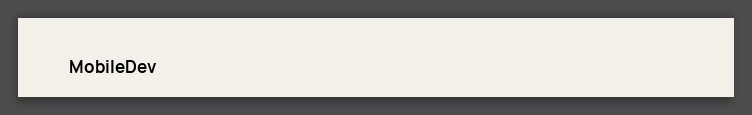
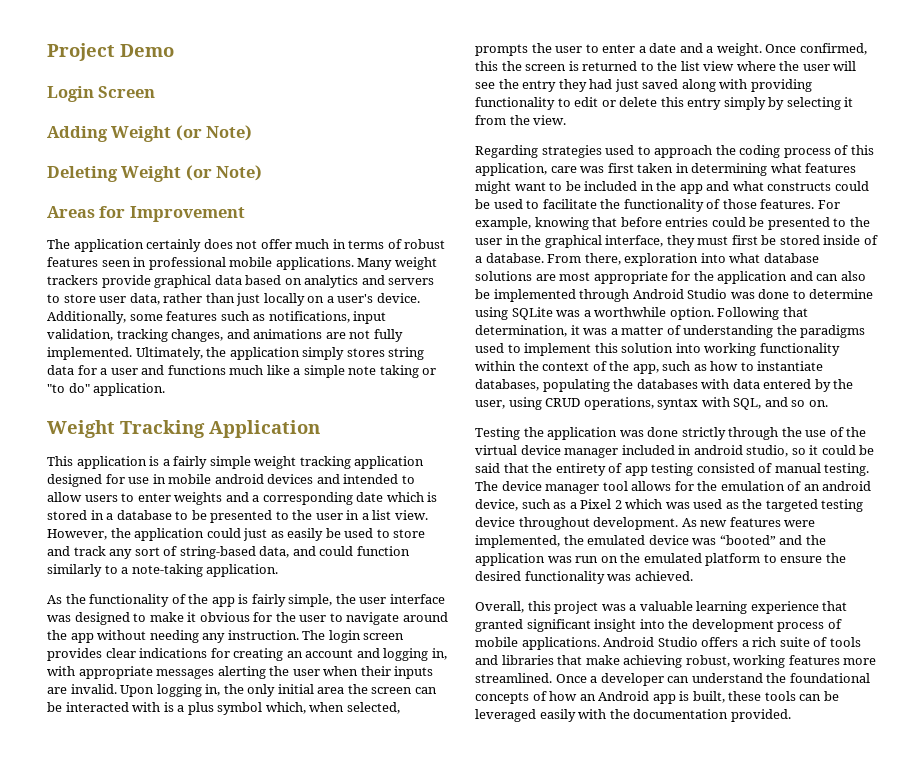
[69,60,157,73] MobileDev -> [47,43,174,61] [47,86,156,102] [47,125,253,142] [47,165,263,182] [47,206,245,222] [47,239,446,252] [47,257,437,270] [47,275,435,288] [47,293,420,306] [47,311,387,324] [47,329,403,342] [47,347,425,360] [47,365,437,378] [47,383,166,396] [47,420,320,438] [47,456,425,469] [47,474,415,487] [47,492,438,505] [47,510,428,523] [47,528,426,541] [47,546,410,559] [47,564,279,577] [47,594,445,607] [47,612,448,625] [47,630,405,643] [47,648,447,661] [47,666,434,679] [47,684,437,697] [47,702,400,715] [475,43,867,56] [475,61,857,71] [475,79,812,92] [475,97,854,110] [475,115,567,125] [475,145,874,158] [475,163,857,176] [475,181,869,194] [475,199,840,212] [475,217,870,230] [475,235,878,248] [475,253,819,266] [475,271,866,284] [475,289,874,302] [475,307,808,320] [475,325,866,338] [475,343,840,356] [475,361,824,374] [475,379,854,392] [475,397,828,410] [475,427,867,440] [475,445,875,458] [475,463,870,476] [475,481,872,494] [475,499,864,512] [475,517,816,530] [475,535,826,548] [475,553,846,566] [475,571,693,584] [475,601,848,614] [475,619,842,632] [475,637,861,650] [475,655,877,668] [475,673,870,686] [475,691,839,704] [475,709,791,722] Project Demo // Login Screen // Adding Weight (or Note) // Deleting Weight (or Note) // Areas for Improvement // The application certainly does not offer much in terms of robust features seen in professional mobile applications. Many weight trackers provide graphical data based on analytics and servers to store user data, rather than just locally on a user's device. Additionally, some features such as notifications, input validation, tracking changes, and animations are not fully implemented. Ultimately, the application simply stores string data for a user and functions much like a simple note taking or "to do" application. // Weight Tracking Application // This application is a fairly simple weight tracking application designed for use in mobile android devices and intended to allow users to enter weights and a corresponding date which is stored in a database to be presented to the user in a list view. However, the application could just as easily be used to store and track any sort of string-based data, and could function similarly to a note-taking application. // As the functionality of the app is fairly simple, the user interface was designed to make it obvious for the user to navigate around the app without needing any instruction. The login screen provides clear indications for creating an account and logging in, with appropriate messages alerting the user when their inputs are invalid. Upon logging in, the only initial area the screen can be interacted with is a plus symbol which, when selected, prompts the user to enter a date and a weight. Once confirmed, this the screen is returned to the list view where the user will see the entry they had just saved along with providing functionality to edit or delete this entry simply by selecting it from the view. // Regarding strategies used to approach the coding process of this application, care was first taken in determining what features might want to be included in the app and what constructs could be used to facilitate the functionality of those features. For example, knowing that before entries could be presented to the user in the graphical interface, they must first be stored inside of a database. From there, exploration into what database solutions are most appropriate for the application and can also be implemented through Android Studio was done to determine using SQLite was a worthwhile option. Following that determination, it was a matter of understanding the paradigms used to implement this solution into working functionality within the context of the app, such as how to instantiate databases, populating the databases with data entered by the user, using CRUD operations, syntax with SQL, and so on. // Testing the application was done strictly through the use of the virtual device manager included in android studio, so it could be said that the entirety of app testing consisted of manual testing. The device manager tool allows for the emulation of an android device, such as a Pixel 2 which was used as the targeted testing device throughout development. As new features were implemented, the emulated device was “booted” and the application was run on the emulated platform to ensure the desired functionality was achieved. // Overall, this project was a valuable learning experience that granted significant insight into the development process of mobile applications. Android Studio offers a rich suite of tools and libraries that make achieving robust, working features more streamlined. Once a developer can understand the foundational concepts of how an Android app is built, these tools can be leveraged easily with the documentation provided.

